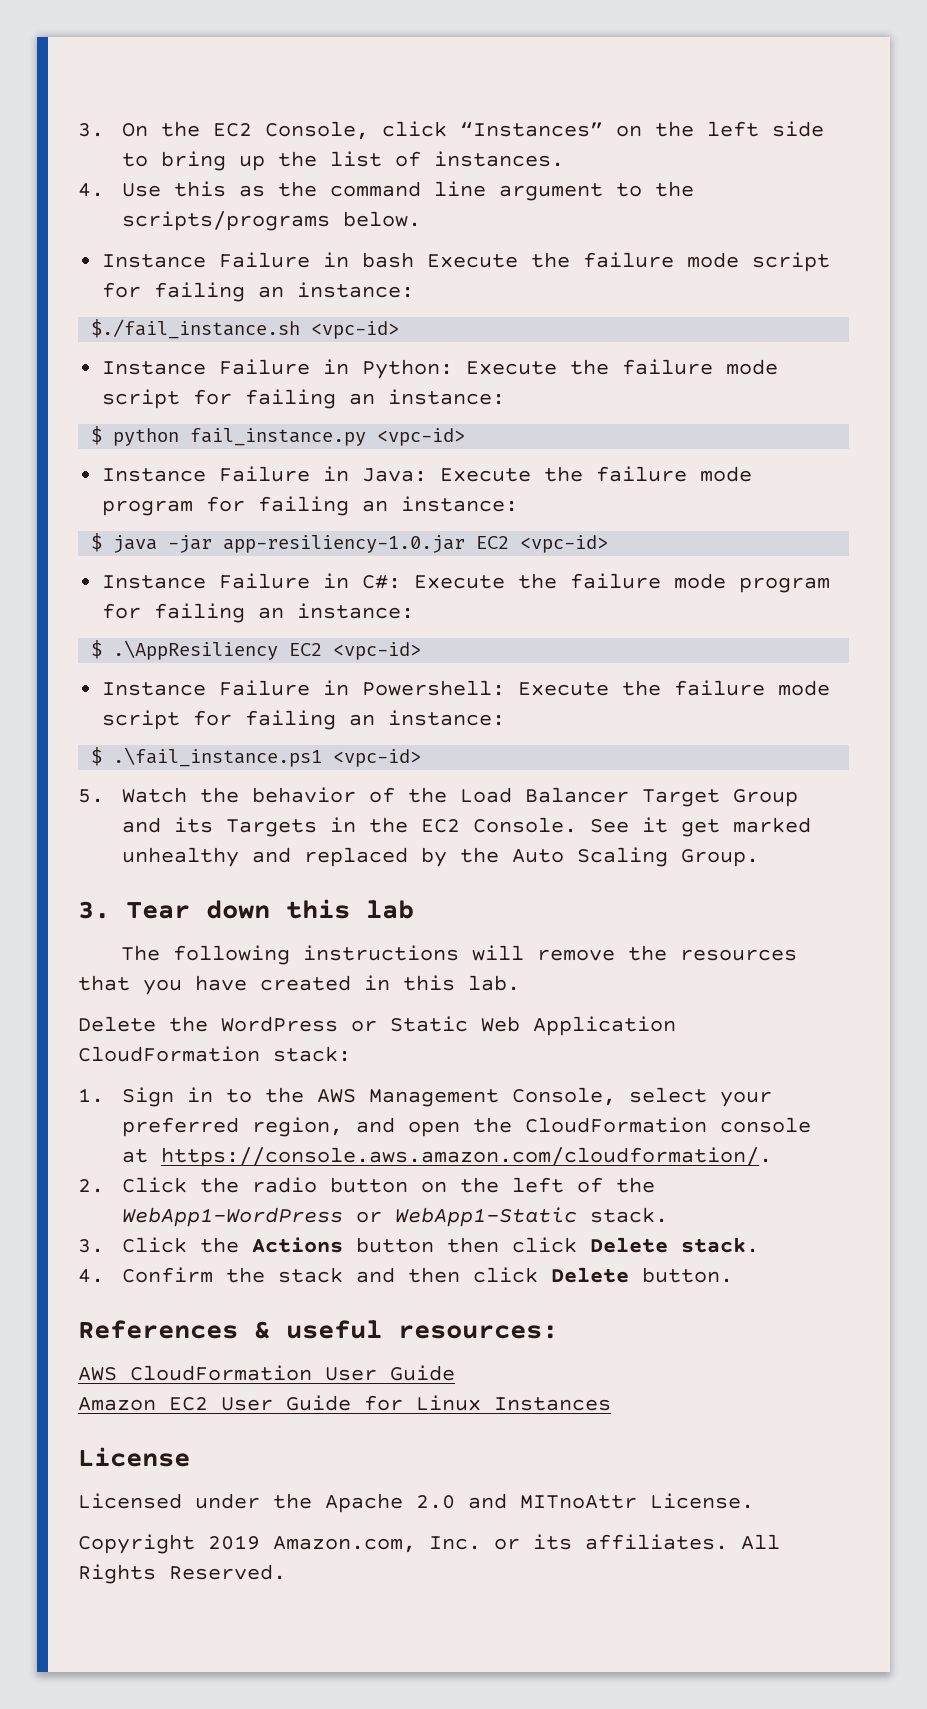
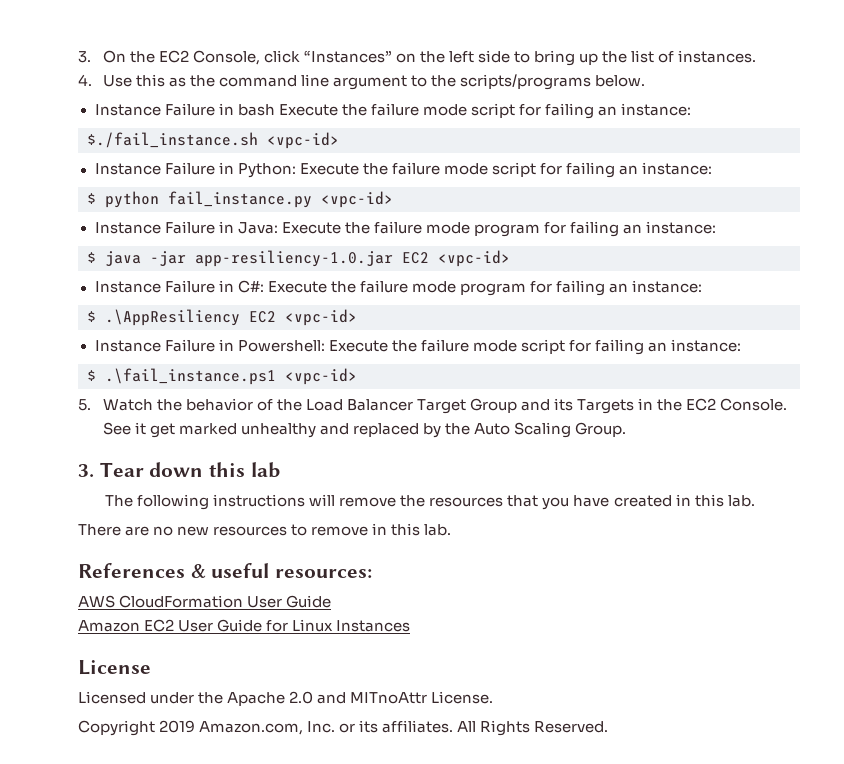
[78,1016,676,1036] [78,1046,351,1062] [78,1087,772,1107] [121,1117,811,1137] [121,1147,772,1167] [78,1177,655,1193] [121,1207,668,1227] [78,1237,759,1253] [78,1267,733,1283] Delete the WordPress or Static Web Application CloudFormation stack: // 1. Sign in to the AWS Management Console, select your preferred region, and open the CloudFormation console at https://console.aws.amazon.com/cloudformation/. // 2. Click the radio button on the left of the WebApp1-WordPress or WebApp1-Static stack. // 3. Click the Actions button then click Delete stack. // 4. Confirm the stack and then click Delete button. -> [78,523,452,536] There are no new resources to remove in this lab.

